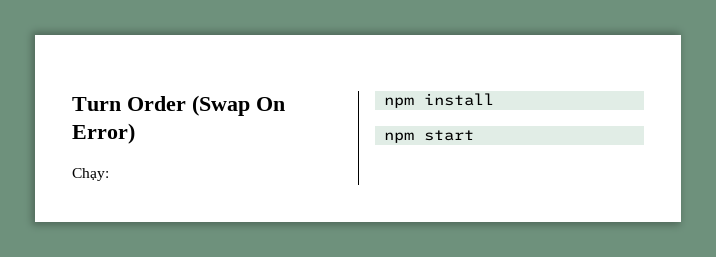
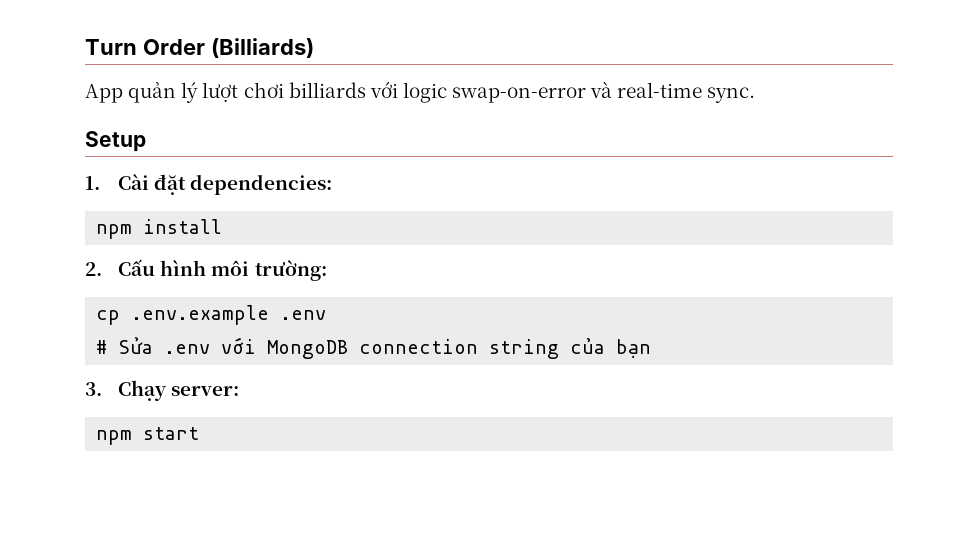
[192,95,285,116] [72,123,135,144] [72,168,109,181] [384,93,495,108] (Swap On Error) // Chạy: // npm install -> [210,38,314,58] [85,81,756,103] [85,131,146,152] [85,174,333,195] [96,219,223,239] [85,259,327,281] [96,305,327,325] [96,337,652,359] [85,380,240,401] (Billiards) // App quản lý lượt chơi billiards với logic swap-on-error và real-time sync. // Setup // 1. Cài đặt dependencies: // npm install // 2. Cấu hình môi trường: // cp .env.example .env // # Sửa .env với MongoDB connection string của bạn // 3. Chạy server:

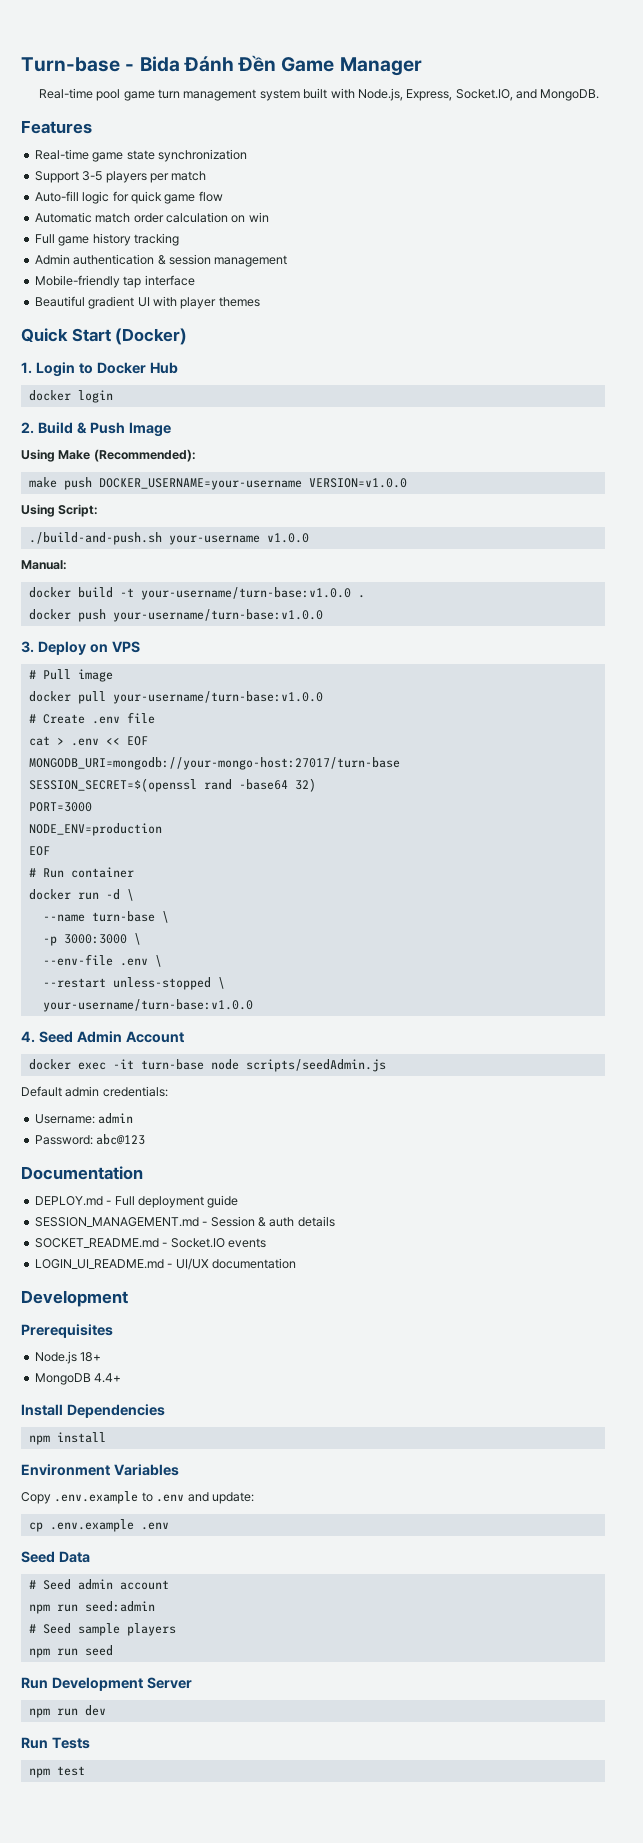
[85,38,314,58] [85,81,756,103] [85,131,146,152] [85,174,333,195] [96,219,223,239] [85,259,327,281] Turn Order (Billiards) // App quản lý lượt chơi billiards với logic swap-on-error và real-time sync. // Setup // 1. Cài đặt dependencies: // npm install // 2. Cấu hình môi trường: -> [21,55,422,76] [38,88,600,101] [21,120,92,134] [34,149,247,162] [34,171,207,183] [34,191,223,204] [34,212,269,223] [34,233,179,246] [34,254,288,267] [34,275,195,288] [34,296,260,309] [21,328,188,345] [21,362,178,377] [28,390,113,403] [21,422,171,437] [21,449,196,462] [28,477,407,490] [21,504,99,517] [28,532,309,545] [21,560,67,570] [28,587,365,600] [28,609,323,622] [21,641,140,655] [28,669,113,682] [28,691,323,704] [28,712,155,724] [28,736,148,746] [28,757,400,770] [28,778,316,792] [28,802,92,812] [28,823,162,836] [28,846,50,856] [28,867,134,878] [28,889,134,901] [42,911,169,923] [42,933,141,946] [42,954,162,967] [42,977,225,990] [42,999,253,1012] [21,1031,184,1043] [28,1059,386,1072] [21,1086,168,1097] [34,1113,134,1124] [34,1134,146,1145] [21,1166,143,1180] [34,1195,239,1208] [34,1216,335,1227] [34,1238,266,1248] [34,1258,296,1270] [21,1290,128,1307] [21,1324,113,1338] [34,1351,102,1364] [34,1373,122,1385] [21,1404,165,1418] [28,1432,106,1445] [21,1464,179,1476] [21,1491,254,1504] Turn-base - Bida Đánh Đền Game Manager // Real-time pool game turn management system built with Node.js, Express, Socket.IO, and MongoDB. // Features // Real-time game state synchronization // Support 3-5 players per match // Auto-fill logic for quick game flow // Automatic match order calculation on win // Full game history tracking // Admin authentication & session management // Mobile-friendly tap interface // Beautiful gradient UI with player themes // Quick Start (Docker) // 1. Login to Docker Hub // docker login // 2. Build & Push Image // Using Make (Recommended): // make push DOCKER_USERNAME=your-username VERSION=v1.0.0 // Using Script: // ./build-and-push.sh your-username v1.0.0 // Manual: // docker build -t your-username/turn-base:v1.0.0 . // docker push your-username/turn-base:v1.0.0 // 3. Deploy on VPS // # Pull image // docker pull your-username/turn-base:v1.0.0 // # Create .env file // cat > .env << EOF // MONGODB_URI=mongodb://your-mongo-host:27017/turn-base // SESSION_SECRET=$(openssl rand -base64 32) // PORT=3000 // NODE_ENV=production // EOF // # Run container // docker run -d \ // --name turn-base \ // -p 3000:3000 \ // --env-file .env \ // --restart unless-stopped \ // your-username/turn-base:v1.0.0 // 4. Seed Admin Account // docker exec -it turn-base node scripts/seedAdmin.js // Default admin credentials: // Username: admin // Password: abc@123 // Documentation // DEPLOY.md - Full deployment guide // SESSION_MANAGEMENT.md - Session & auth details // SOCKET_README.md - Socket.IO events // LOGIN_UI_README.md - UI/UX documentation // Development // Prerequisites // Node.js 18+ // MongoDB 4.4+ // Install Dependencies // npm install // Environment Variables // Copy .env.example to .env and update:
[96,337,652,359] [85,380,240,401] [96,427,200,445] // # Sửa .env với MongoDB connection string của bạn // 3. Chạy server: // npm start -> [21,1551,90,1563] [28,1579,169,1590] [28,1601,155,1614] [28,1623,176,1636] [28,1645,113,1658] [21,1677,192,1691] [28,1705,106,1718] [21,1737,90,1749] [28,1766,85,1778] // Seed Data // # Seed admin account // npm run seed:admin // # Seed sample players // npm run seed // Run Development Server // npm run dev // Run Tests // npm test

